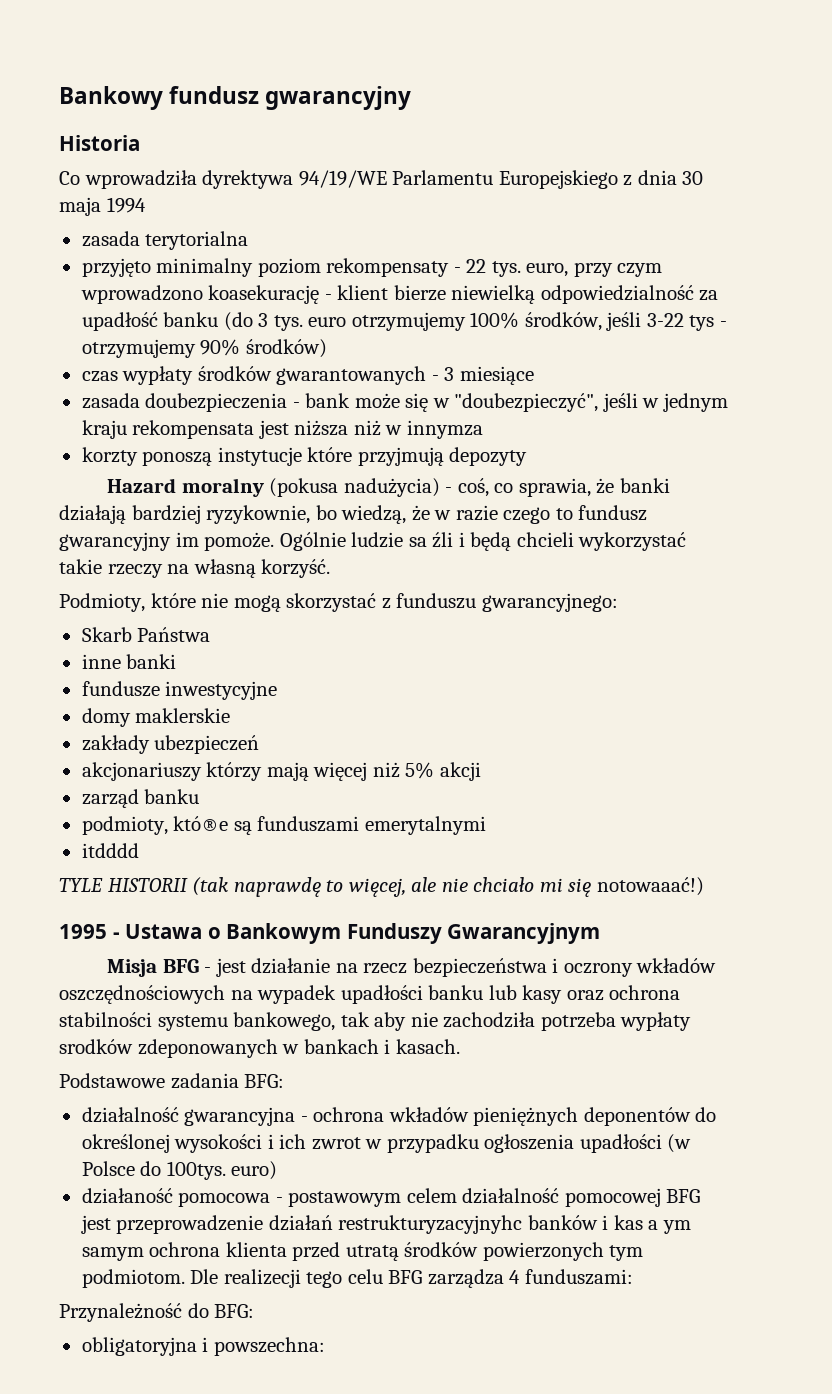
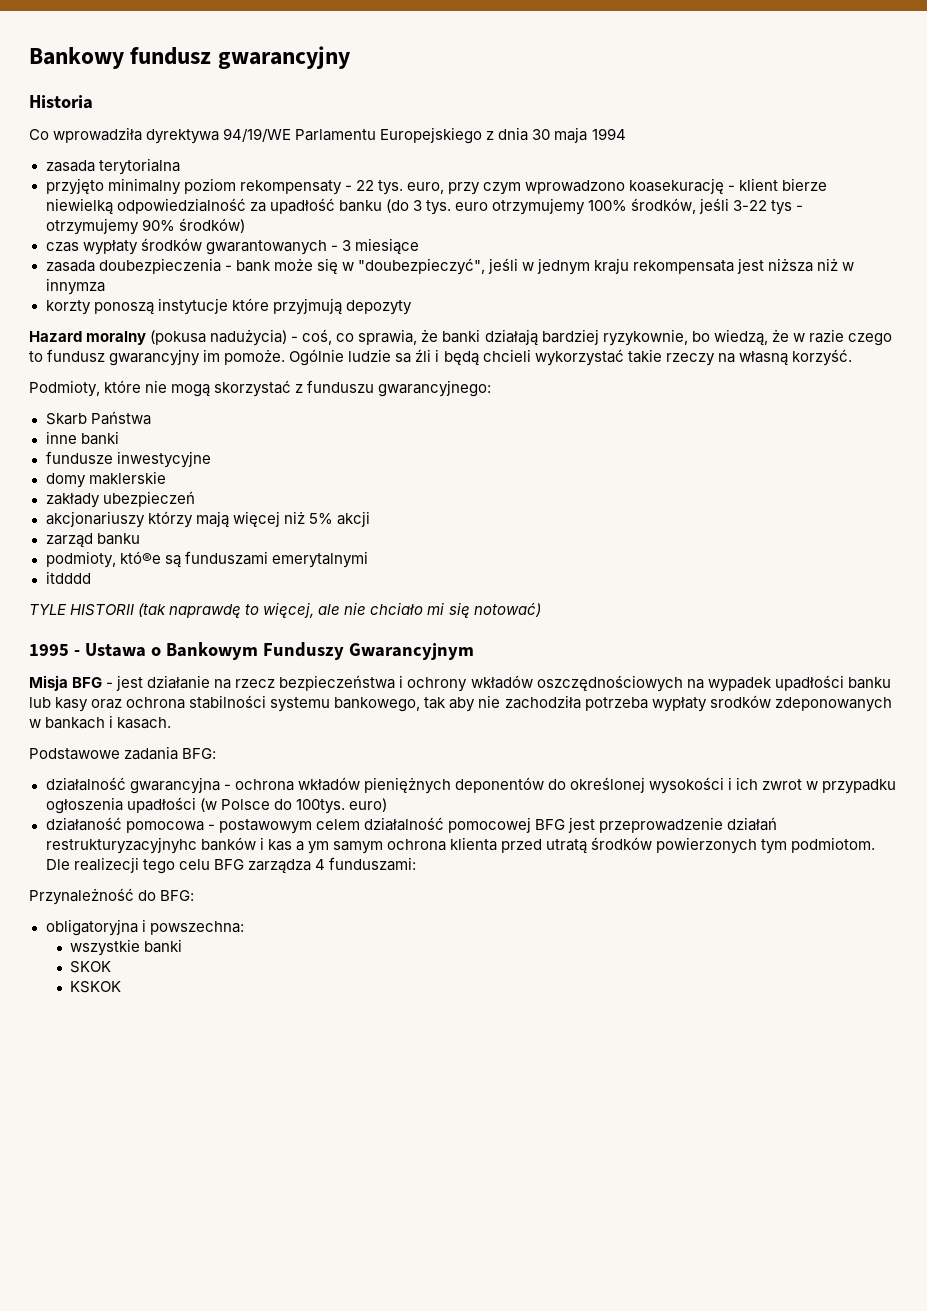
[596,877,704,896] notowaaać!) -> [473,602,541,617] notować)
[563,963,633,977] oczrony -> [407,677,468,692] ochrony
(325, 1346) none -> [70,939,183,956] [70,961,112,973] [70,981,122,993] // wszystkie banki // SKOK // KSKOK

